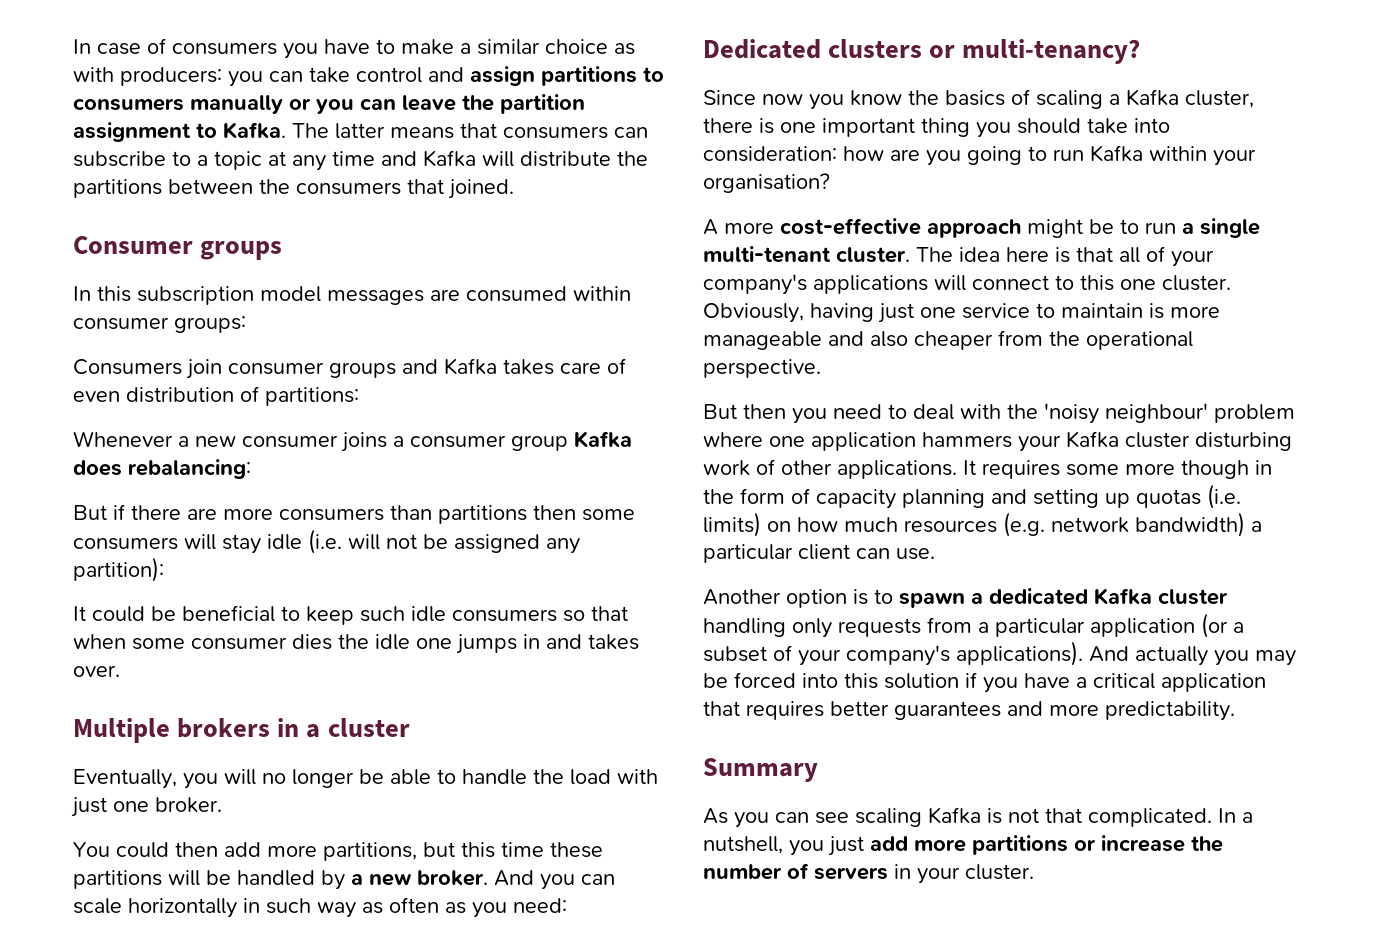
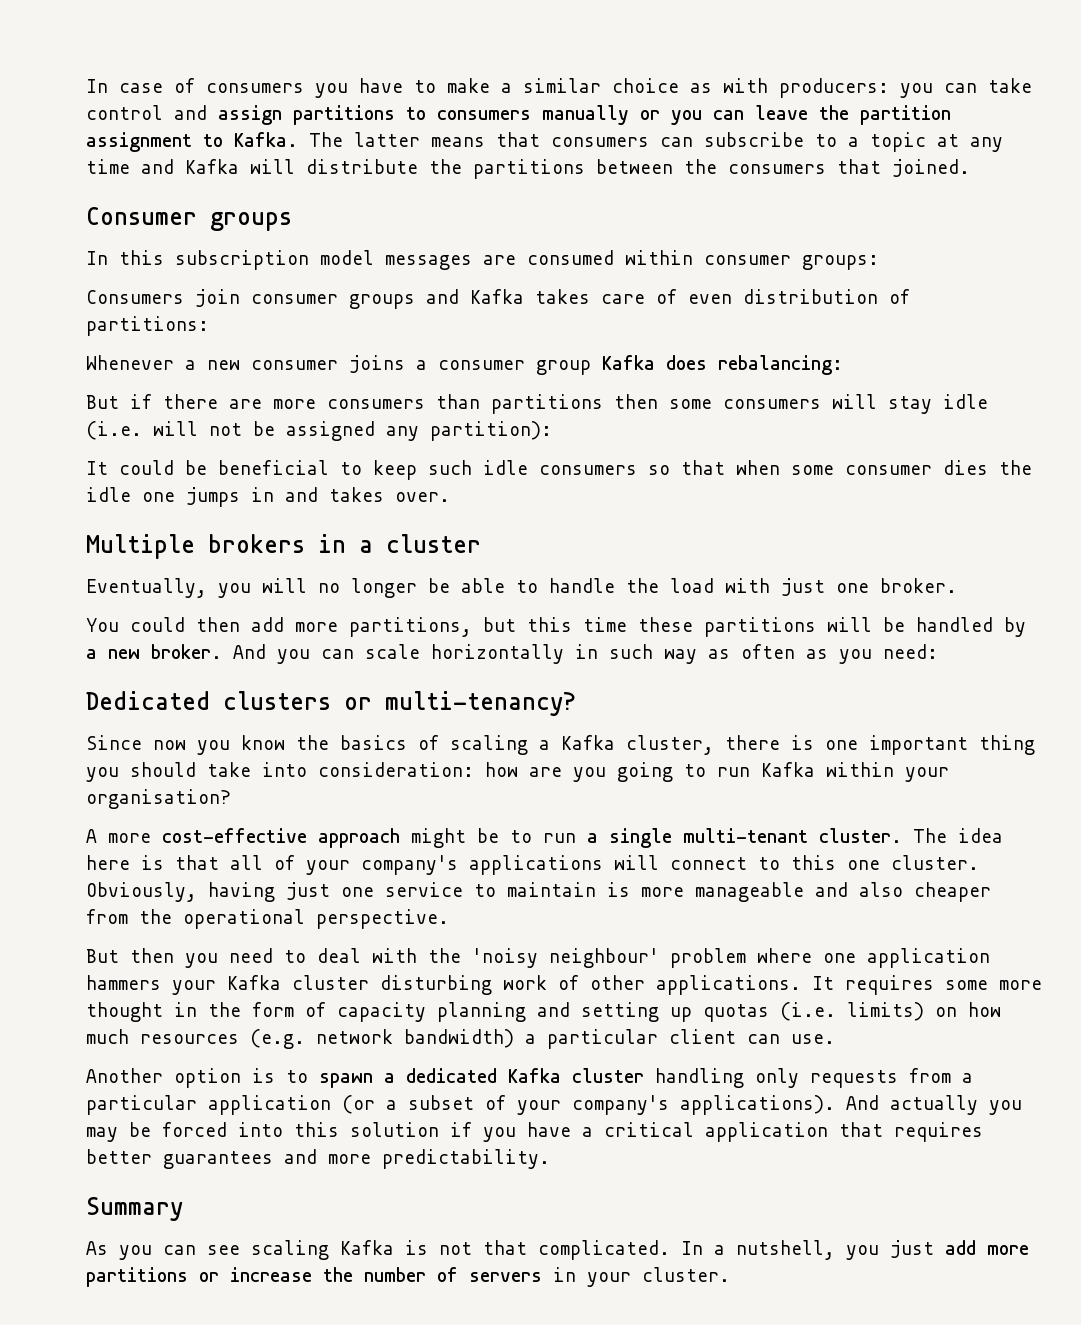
[1181,460,1249,479] though -> [86,1002,163,1022] thought

